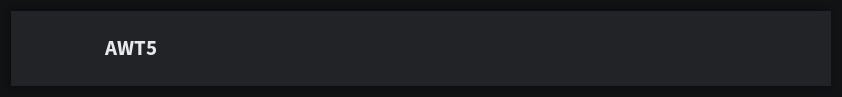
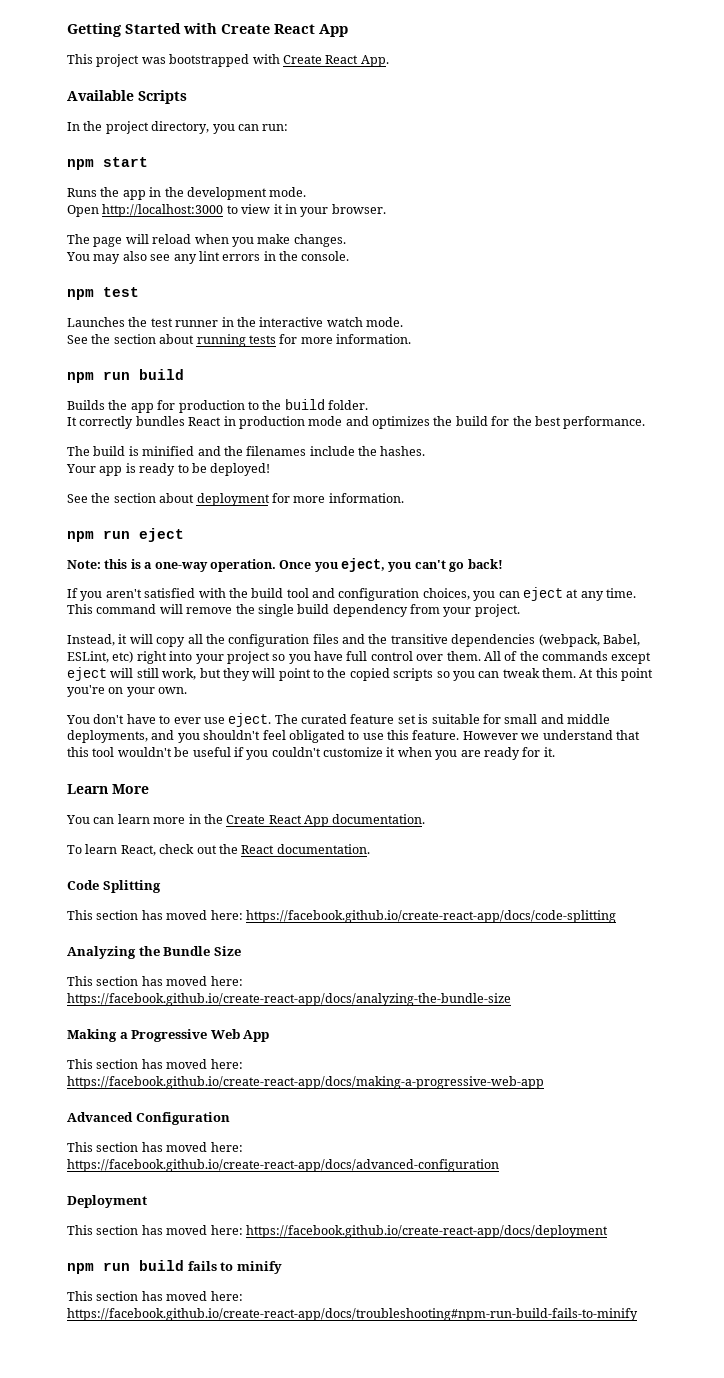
[104,41,157,55] AWT5 -> [67,23,348,37] [67,54,389,67] [67,90,187,104] [67,121,289,134] [67,157,148,170] [67,187,307,200] [67,204,386,217] [67,234,346,247] [66,251,350,264] [67,287,139,300] [67,317,403,327] [67,334,411,347] [67,369,184,383] [67,399,368,413] [67,416,646,429] [67,446,426,456] [66,463,271,476] [67,493,404,506] [67,528,184,542] [67,558,503,572] [67,587,636,601] [67,604,520,617] [67,634,640,647] [67,651,652,664] [67,667,654,681] [67,685,188,697] [66,713,610,727] [67,730,640,743] [67,747,555,760] [67,784,149,794] [66,814,426,827] [67,844,370,856] [67,880,161,893] [67,910,616,923] [67,946,241,959] [67,976,243,986] [67,993,511,1006] [67,1029,270,1042] [67,1059,243,1069] [67,1076,544,1089] [67,1112,230,1125] [67,1142,243,1152] [67,1159,499,1172] [67,1195,147,1208] [67,1225,608,1238] [67,1260,282,1274] [67,1291,243,1301] [67,1308,638,1321] Getting Started with Create React App // This project was bootstrapped with Create React App. // Available Scripts // In the project directory, you can run: // npm start // Runs the app in the development mode. // Open http://localhost:3000 to view it in your browser. // The page will reload when you make changes. // You may also see any lint errors in the console. // npm test // Launches the test runner in the interactive watch mode. // See the section about running tests for more information. // npm run build // Builds the app for production to the build folder. // It correctly bundles React in production mode and optimizes the build for the best performance. // The build is minified and the filenames include the hashes. // Your app is ready to be deployed! // See the section about deployment for more information. // npm run eject // Note: this is a one-way operation. Once you eject, you can't go back! // If you aren't satisfied with the build tool and configuration choices, you can eject at any time. This command will remove the single build dependency from your project. // Instead, it will copy all the configuration files and the transitive dependencies (webpack, Babel, ESLint, etc) right into your project so you have full control over them. All of the commands except eject will still work, but they will point to the copied scripts so you can tweak them. At this point you're on your own. // You don't have to ever use eject. The curated feature set is suitable for small and middle deployments, and you shouldn't feel obligated to use this feature. However we understand that this tool wouldn't be useful if you couldn't customize it when you are ready for it. // Learn More // You can learn more in the Create React App documentation. // To learn React, check out the React documentation. // Code Splitting // This section has moved here: https://facebook.github.io/create-react-app/docs/code-splitting // Analyzing the Bundle Size // This section has moved here: https://facebook.github.io/create-react-app/docs/analyzing-the-bundle-size // Making a Progressive Web App // This section has moved here: https://facebook.github.io/create-react-app/docs/making-a-progressive-web-app // Advanced Configuration // This section has moved here: https://facebook.github.io/create-react-app/docs/advanced-configuration // Deployment // This section has moved here: https://facebook.github.io/create-react-app/docs/deployment // npm run build fails to minify // This section has moved here: https://facebook.github.io/create-react-app/docs/troubleshooting#npm-run-build-fails-to-minify

